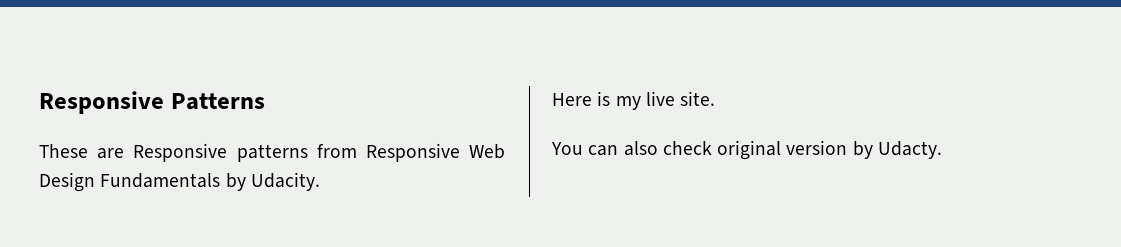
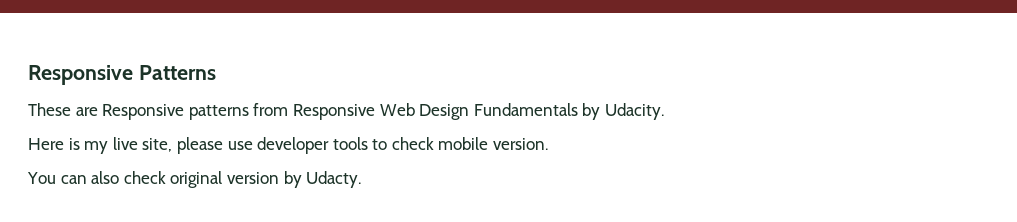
[680,91,716,106] site. -> [142,137,549,154] site, please use developer tools to check mobile version.

